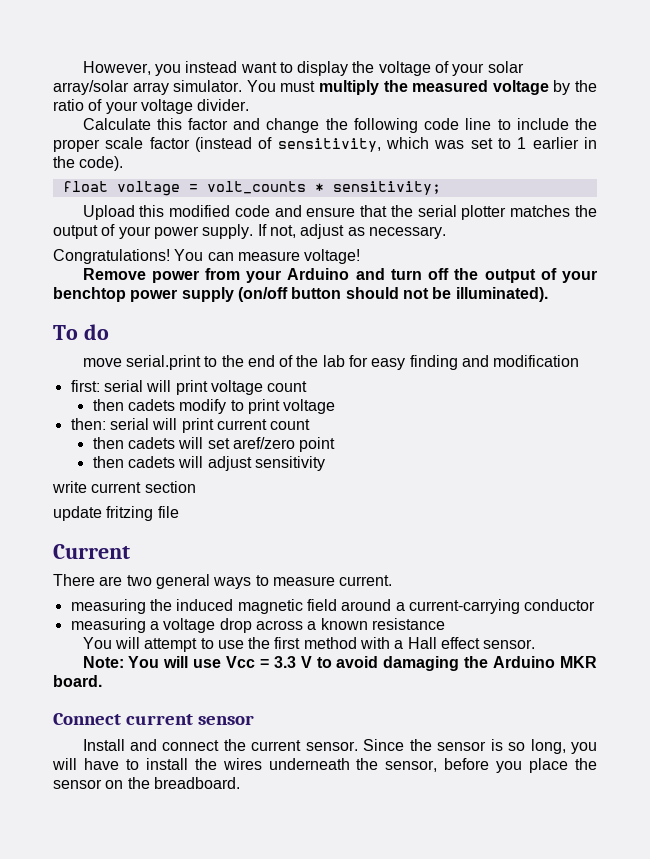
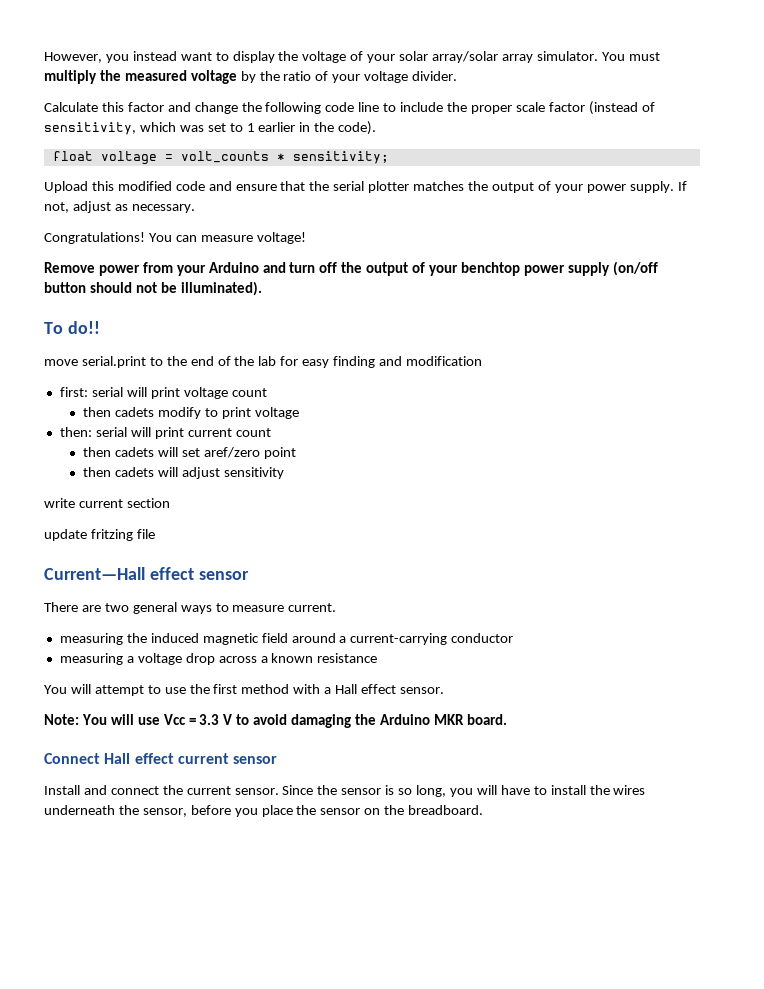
[83,324,109,340] do -> [67,321,100,334] do!!
[53,544,130,559] Current -> [44,567,249,580] Current—Hall effect sensor
(121, 719) none -> [104,753,174,764] Hall effect

